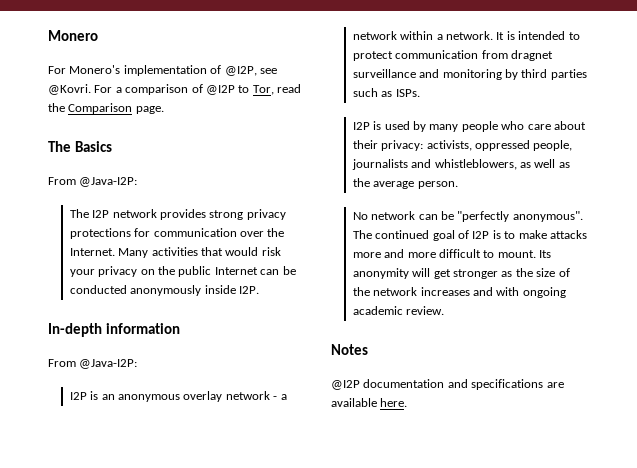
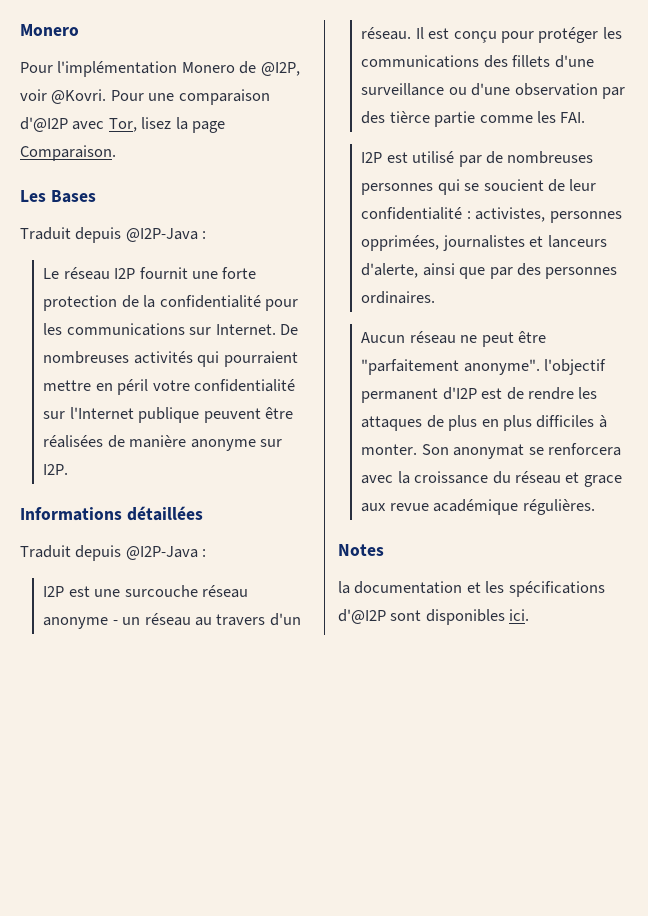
[48,65,277,76] [48,84,301,95] [48,103,164,114] [48,141,112,152] [48,177,138,187] [69,209,286,220] [69,228,285,239] [69,247,281,258] [69,266,296,277] [69,285,260,296] [48,323,180,337] [48,359,138,369] [69,391,287,402] [352,31,580,40] [352,50,554,61] [352,69,587,80] [352,88,420,97] [352,121,586,132] [352,140,573,151] [351,159,570,170] [352,178,458,189] [352,211,583,222] [352,230,587,241] [352,249,552,258] [352,268,570,279] [352,287,566,298] [352,306,445,315] [331,344,368,355] [331,379,564,390] [331,398,408,407] For Monero's implementation of @I2P, see @Kovri. For a comparison of @I2P to Tor, read the Comparison page. // The Basics // From @Java-I2P: // The I2P network provides strong privacy protections for communication over the Internet. Many activities that would risk your privacy on the public Internet can be conducted anonymously inside I2P. // In-depth information // From @Java-I2P: // I2P is an anonymous overlay network - a network within a network. It is intended to protect communication from dragnet surveillance and monitoring by third parties such as ISPs. // I2P is used by many people who care about their privacy: activists, oppressed people, journalists and whistleblowers, as well as the average person. // No network can be "perfectly anonymous". The continued goal of I2P is to make attacks more and more difficult to mount. Its anonymity will get stronger as the size of the network increases and with ongoing academic review. // Notes // @I2P documentation and specifications are available here. -> [20,61,300,77] [20,89,270,105] [20,117,226,133] [20,145,116,161] [20,190,96,203] [20,227,207,243] [43,267,257,280] [43,295,299,311] [43,323,299,336] [43,351,298,367] [43,379,296,395] [43,407,294,423] [43,435,283,451] [43,464,69,475] [20,506,203,521] [20,545,207,561] [43,585,249,598] [43,613,301,629] [361,27,622,43] [361,55,594,68] [361,83,626,99] [361,111,586,127] [361,151,594,167] [361,179,597,195] [361,207,622,223] [361,235,607,251] [361,263,618,279] [361,291,436,304] [361,331,547,347] [361,359,607,375] [361,387,598,403] [361,415,607,431] [361,443,622,459] [361,471,622,487] [361,499,595,515] [338,544,384,556] [338,581,605,597] [338,609,530,625] Pour l'implémentation Monero de @I2P, voir @Kovri. Pour une comparaison d'@I2P avec Tor, lisez la page Comparaison. // Les Bases // Traduit depuis @I2P-Java : // Le réseau I2P fournit une forte protection de la confidentialité pour les communications sur Internet. De nombreuses activités qui pourraient mettre en péril votre confidentialité sur l'Internet publique peuvent être réalisées de manière anonyme sur I2P. // Informations détaillées // Traduit depuis @I2P-Java : // I2P est une surcouche réseau anonyme - un réseau au travers d'un réseau. Il est conçu pour protéger les communications des fillets d'une surveillance ou d'une observation par des tièrce partie comme les FAI. // I2P est utilisé par de nombreuses personnes qui se soucient de leur confidentialité : activistes, personnes opprimées, journalistes et lanceurs d'alerte, ainsi que par des personnes ordinaires. // Aucun réseau ne peut être "parfaitement anonyme". l'objectif permanent d'I2P est de rendre les attaques de plus en plus difficiles à monter. Son anonymat se renforcera avec la croissance du réseau et grace aux revue académique régulières. // Notes // la documentation et les spécifications d'@I2P sont disponibles ici.

